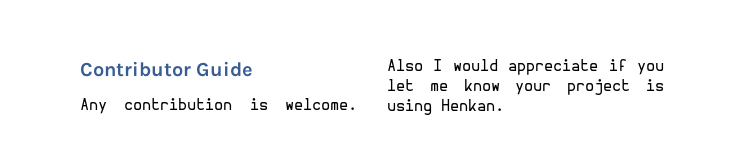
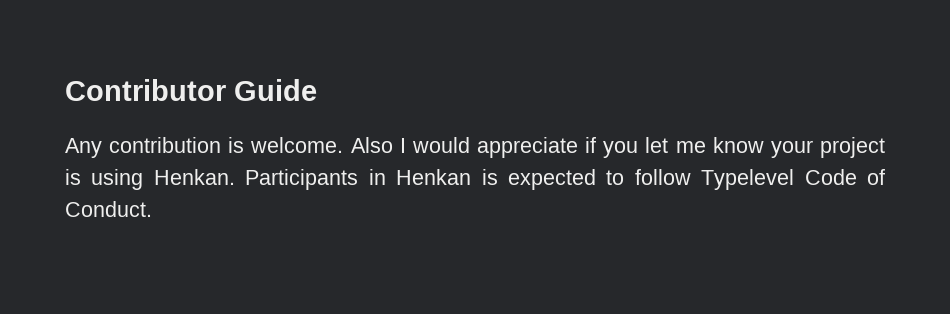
(504, 105) none -> [245,169,885,190] [65,201,152,217] Participants in Henkan is expected to follow Typelevel Code of Conduct.

